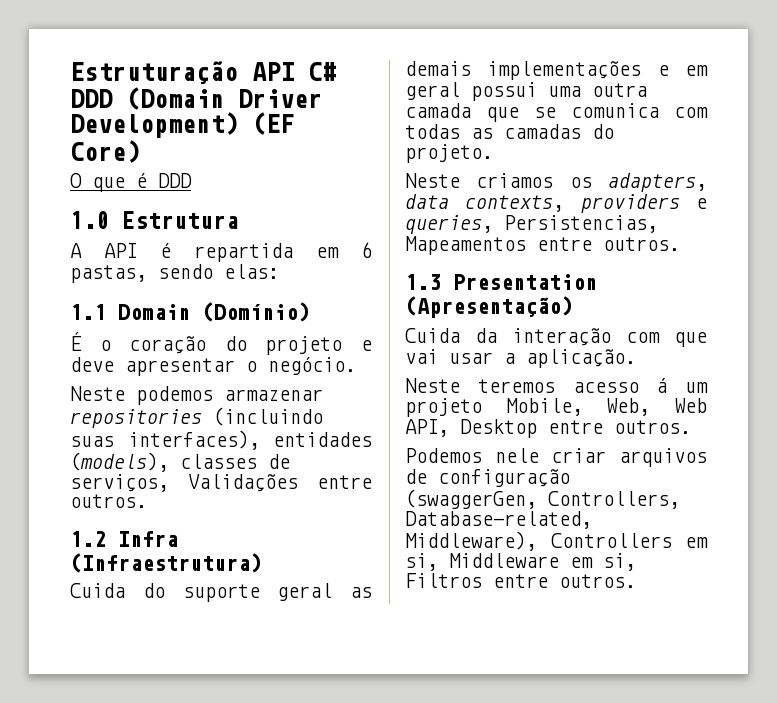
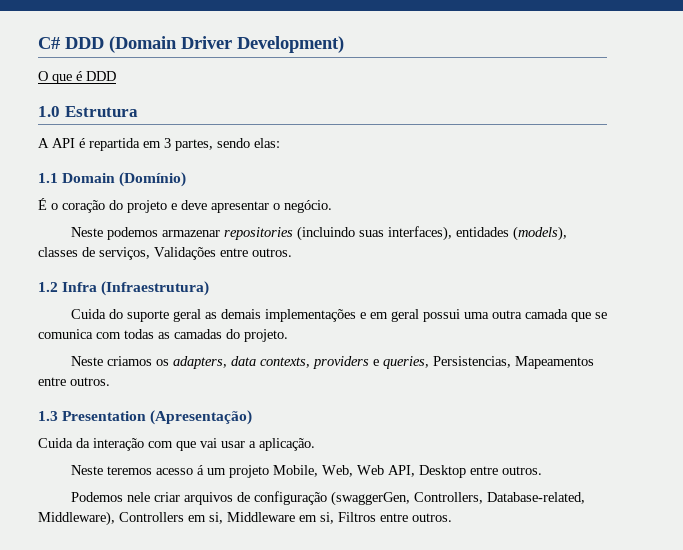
[70,61,294,85] Estruturação API -> (38, 43) none
[252,112,294,135] [70,140,140,163] (EF Core) -> (344, 44) none
[361,242,372,258] [70,265,147,283] 6 pastas, -> [164,138,213,151] 3 partes,

